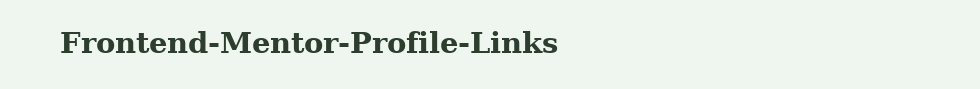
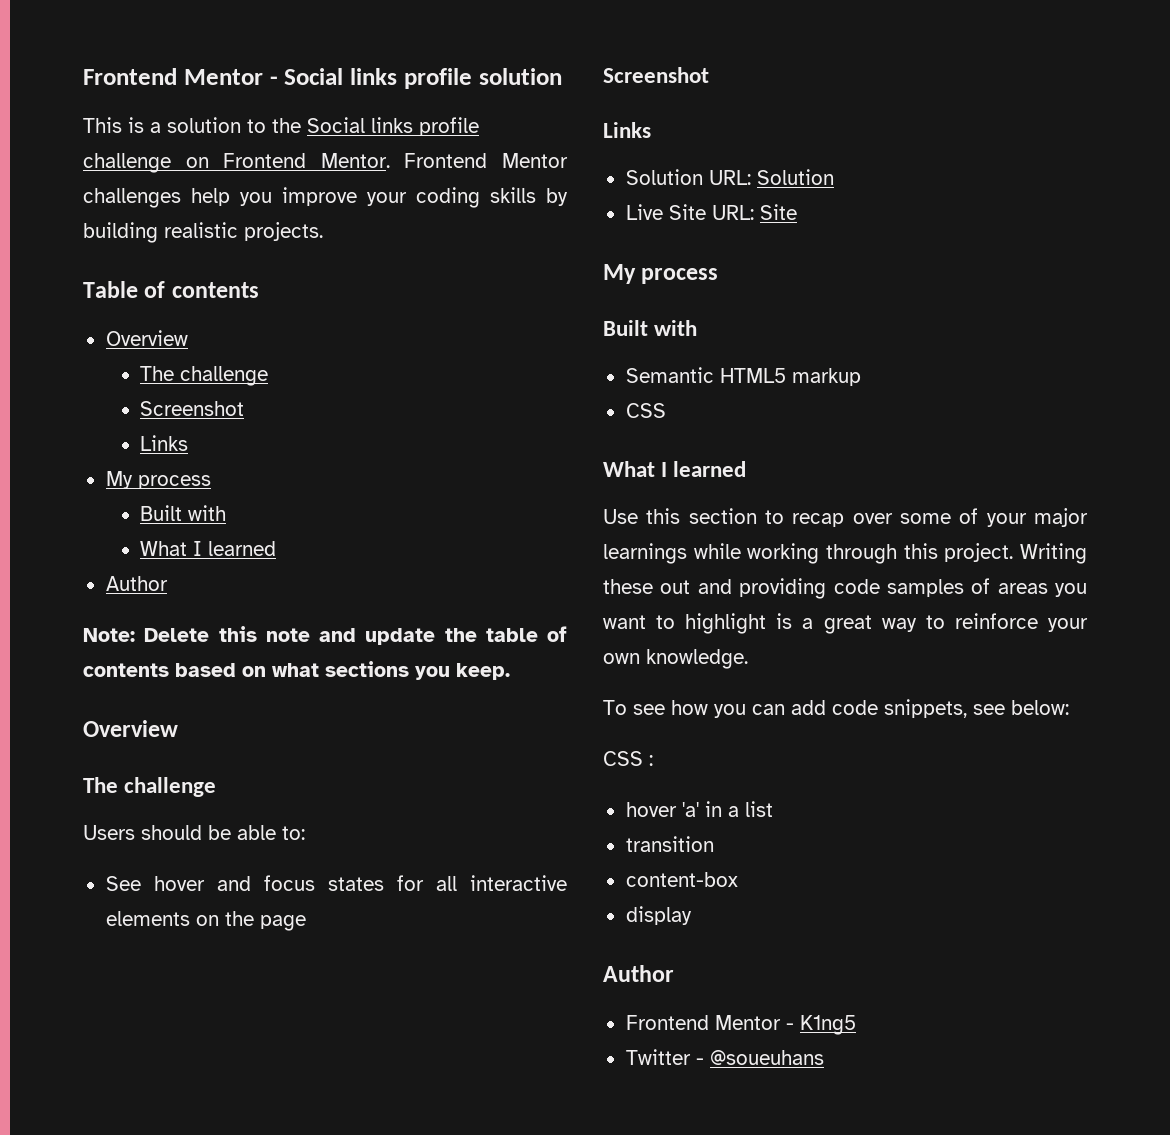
[60,31,558,53] Frontend-Mentor-Profile-Links -> [83,68,562,89] [83,117,479,136] [83,153,568,173] [83,187,568,208] [83,222,323,243] [83,281,259,298] [105,330,188,346] [140,366,269,386] [140,401,245,416] [140,435,189,451] [105,471,211,489] [140,505,227,521] [140,541,277,556] [105,576,168,591] [83,626,567,645] [83,661,510,680] [83,720,178,737] [83,777,217,797] [83,825,305,840] [105,875,567,891] [105,911,306,931] [603,67,709,83] [603,122,651,138] [625,169,834,185] [625,204,797,220] [603,264,719,284] [603,320,698,336] [625,367,861,386] [625,403,666,418] [603,461,747,477] [603,508,1088,527] [603,543,1087,564] [603,578,1087,599] [603,613,1088,634] [603,649,748,669] [603,699,1069,718] [603,751,653,766] [625,801,773,817] [625,836,714,852] [625,872,738,887] [625,906,692,925] [603,965,674,982] [625,1015,856,1035] [625,1049,824,1065] Frontend Mentor - Social links profile solution // This is a solution to the Social links profile challenge on Frontend Mentor. Frontend Mentor challenges help you improve your coding skills by building realistic projects. // Table of contents // Overview // The challenge // Screenshot // Links // My process // Built with // What I learned // Author // Note: Delete this note and update the table of contents based on what sections you keep. // Overview // The challenge // Users should be able to: // See hover and focus states for all interactive elements on the page // Screenshot // Links // Solution URL: Solution // Live Site URL: Site // My process // Built with // Semantic HTML5 markup // CSS // What I learned // Use this section to recap over some of your major learnings while working through this project. Writing these out and providing code samples of areas you want to highlight is a great way to reinforce your own knowledge. // To see how you can add code snippets, see below: // CSS : // hover 'a' in a list // transition // content-box // display // Author // Frontend Mentor - K1ng5 // Twitter - @soueuhans

